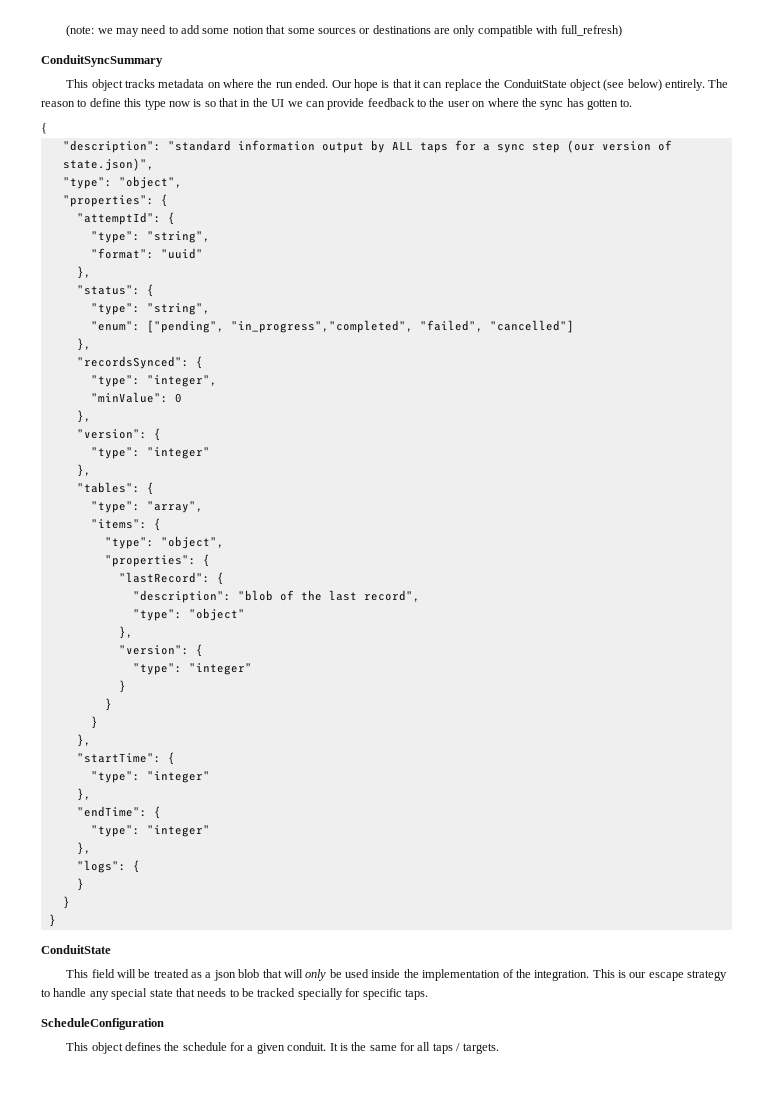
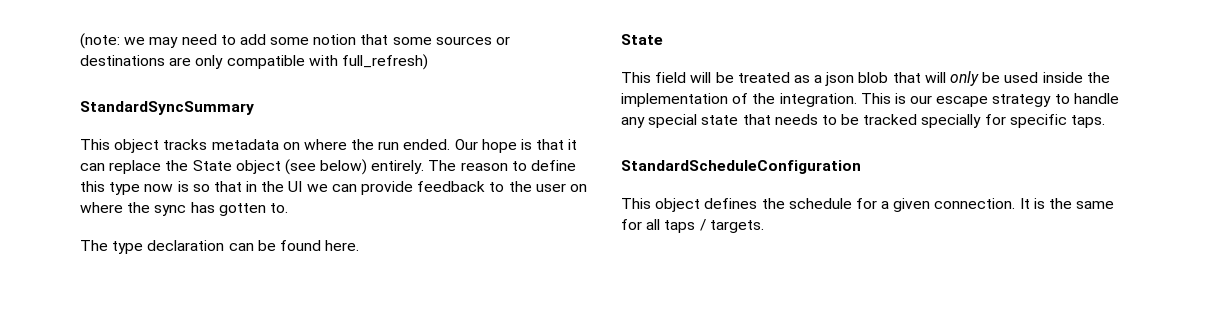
[41,55,163,67] ConduitSyncSummary -> [80,101,254,115] StandardSyncSummary
[503,79,567,88] ConduitState -> [192,160,232,171] State
[41,123,47,134] [62,140,672,153] [62,158,154,171] [62,176,182,189] [62,194,168,207] [76,212,175,225] [90,231,210,243] [90,248,203,259] [76,266,91,279] [76,284,154,297] [90,303,210,315] [90,320,574,333] [76,338,91,351] [76,356,203,369] [90,375,217,387] [90,392,182,403] [76,410,91,423] [76,428,161,441] [90,447,210,459] [76,464,91,477] [76,482,154,495] [90,501,203,513] [90,518,161,531] [104,536,224,549] [104,554,210,567] [118,572,224,585] [132,590,420,603] [132,608,245,621] [118,626,133,639] [118,644,203,657] [132,663,252,675] [118,680,126,693] [104,698,112,711] [90,716,98,729] [76,734,91,747] [76,752,175,765] [90,771,210,783] [76,788,91,801] [76,806,161,819] [90,825,210,837] [76,842,91,855] [76,860,140,873] [76,878,84,891] [62,896,70,909] [48,914,56,927] [41,945,111,954] { // "description": "standard information output by ALL taps for a sync step (our version of state.json)", // "type": "object", // "properties": { // "attemptId": { // "type": "string", // "format": "uuid" // }, // "status": { // "type": "string", // "enum": ["pending", "in_progress","completed", "failed", "cancelled"] // }, // "recordsSynced": { // "type": "integer", // "minValue": 0 // }, // "version": { // "type": "integer" // }, // "tables": { // "type": "array", // "items": { // "type": "object", // "properties": { // "lastRecord": { // "description": "blob of the last record", // "type": "object" // }, // "version": { // "type": "integer" // } // } // } // }, // "startTime": { // "type": "integer" // }, // "endTime": { // "type": "integer" // }, // "logs": { // } // } // } // ConduitState -> [80,240,360,254] [621,34,663,45] The type declaration can be found here. // State
[41,1018,164,1030] ScheduleConfiguration -> [621,160,861,174] StandardScheduleConfiguration
[287,1042,327,1051] conduit. -> [934,198,1016,209] connection.

